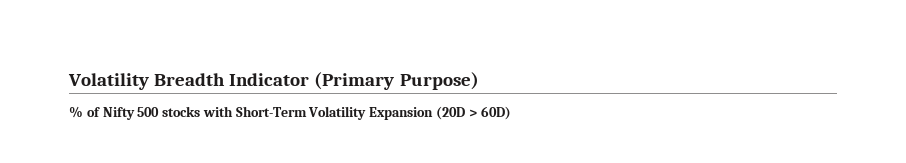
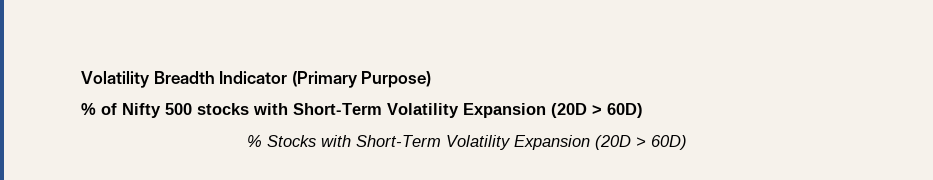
(511, 113) none -> [246,135,687,150] // % Stocks with Short-Term Volatility Expansion (20D > 60D)

